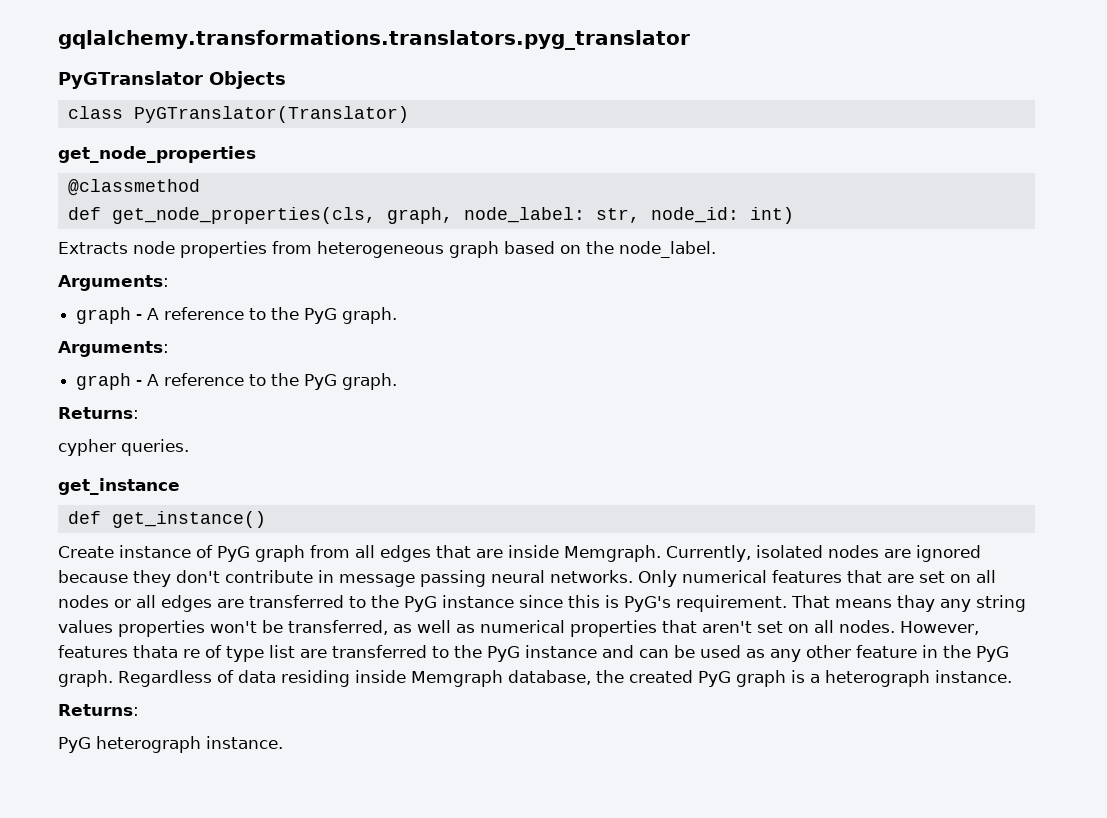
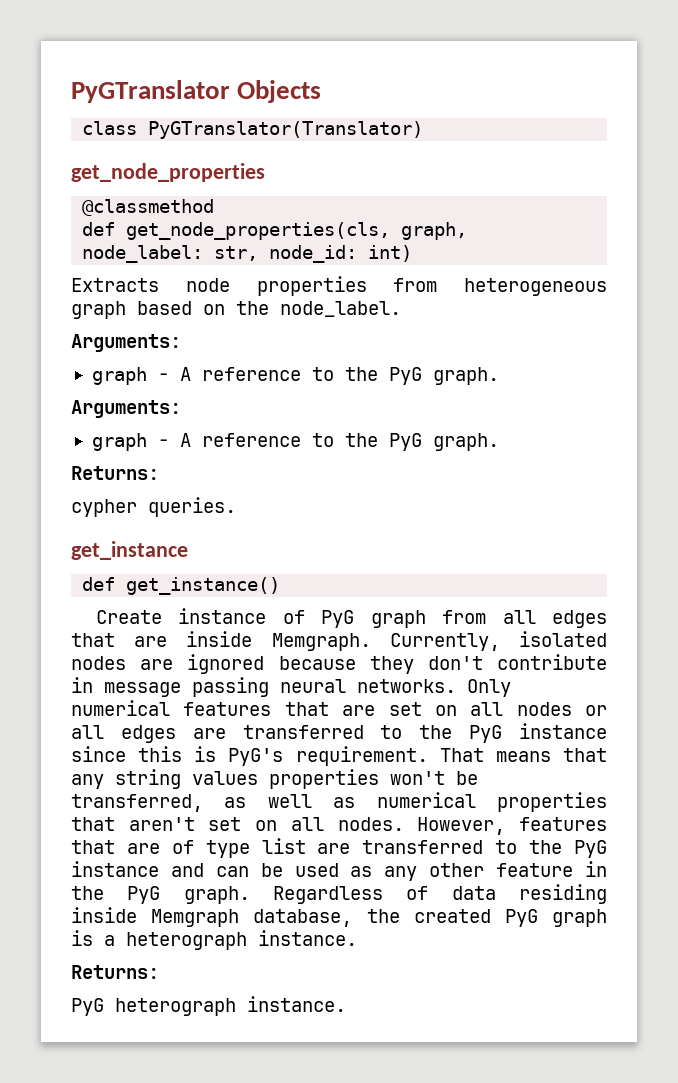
[58,30,690,50] gqlalchemy.transformations.translators.pyg_translator // -> (71, 91) none
[897,595,935,612] thay -> [563,748,607,762] that
[133,645,200,658] thata re -> [71,840,160,854] that are

